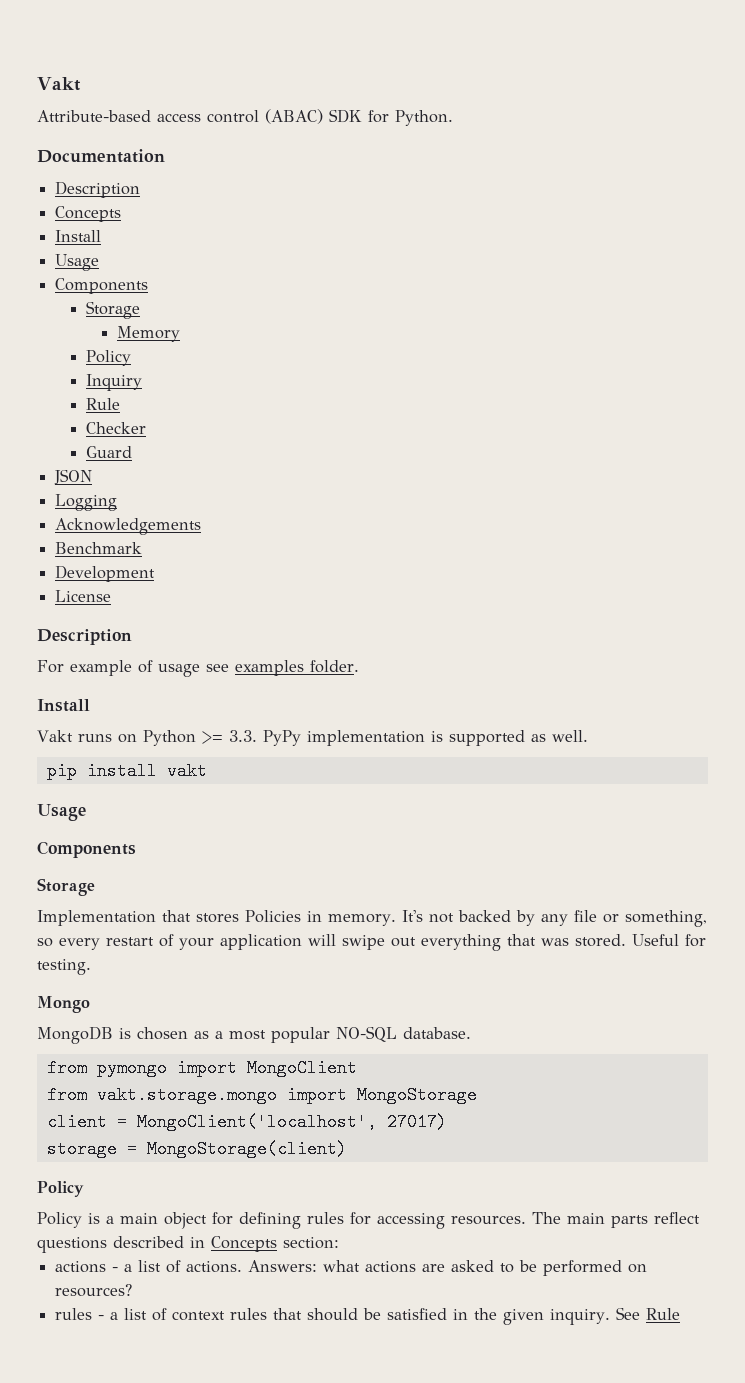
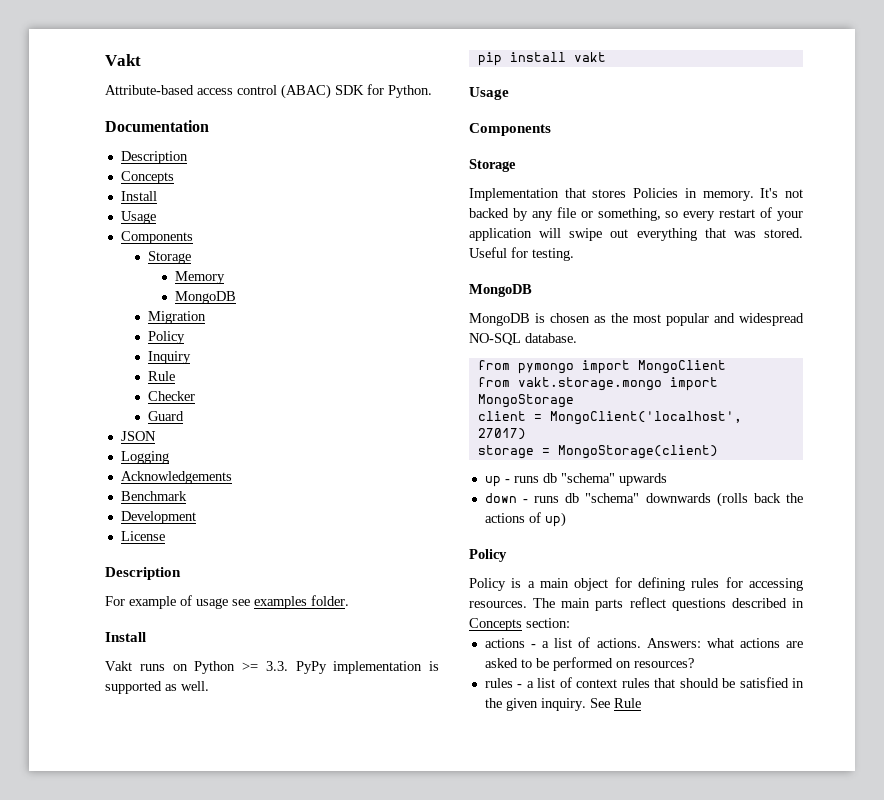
(180, 334) none -> [174,291,236,304] [147,311,206,324] // MongoDB // Migration
[37,996,90,1013] Mongo -> [469,284,532,297] MongoDB
[215,1031,223,1039] a -> [611,313,628,323] the
(330, 1035) none -> [714,313,804,326] and widespread
(347, 1149) none -> [484,473,667,487] [484,492,803,507] [484,512,566,527] // up - runs db "schema" upwards // down - runs db "schema" downwards (rolls back the actions of up)

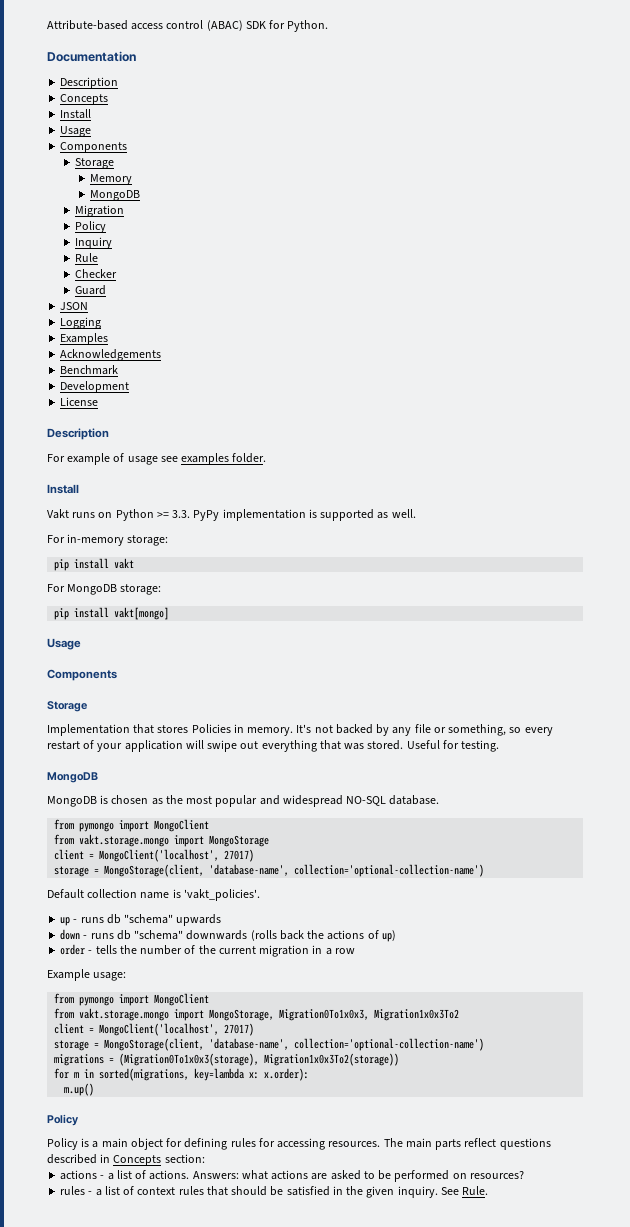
[105,54,141,66] Vakt // -> (47, 25) none
(169, 457) none -> [60,333,109,345] // Examples
(209, 686) none -> [47,534,169,546] // For in-memory storage:
(606, 57) none -> [47,584,162,595] [54,607,170,620] // For MongoDB storage: // pip install vakt[mongo]
[557,445,718,459] MongoStorage(client) -> [104,864,485,877] [47,889,260,901] MongoStorage(client, 'database-name', collection='optional-collection-name') // Default collection name is 'vakt_policies'.
(566, 519) none -> [60,944,355,957] [47,969,127,981] [54,993,210,1006] [54,1008,460,1021] [54,1023,255,1036] [54,1038,485,1051] [54,1053,400,1066] [54,1068,310,1081] [64,1083,95,1096] // order - tells the number of the current migration in a row // Example usage: // from pymongo import MongoClient // from vakt.storage.mongo import MongoStorage, Migration0To1x0x3, Migration1x0x3To2 // client = MongoClient('localhost', 27017) // storage = MongoStorage(client, 'database-name', collection='optional-collection-name') // migrations = (Migration0To1x0x3(storage), Migration1x0x3To2(storage)) // for m in sorted(migrations, key=lambda x: x.order): // m.up()
[613,698,641,708] Rule -> [462,1186,489,1195] Rule.

